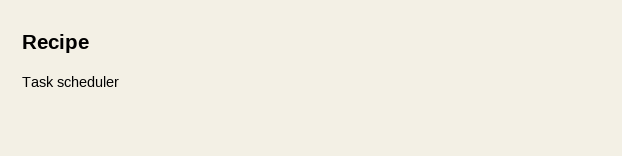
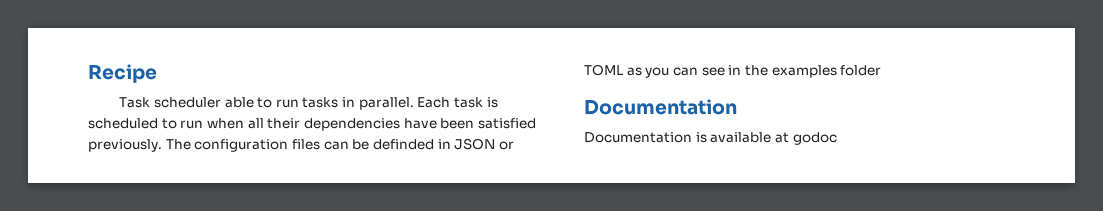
(119, 81) none -> [224,97,498,110] [88,118,536,131] [88,138,514,152] [584,64,882,78] [584,99,737,115] [584,132,837,145] able to run tasks in parallel. Each task is scheduled to run when all their dependencies have been satisfied previously. The configuration files can be definded in JSON or TOML as you can see in the examples folder // Documentation // Documentation is available at godoc

